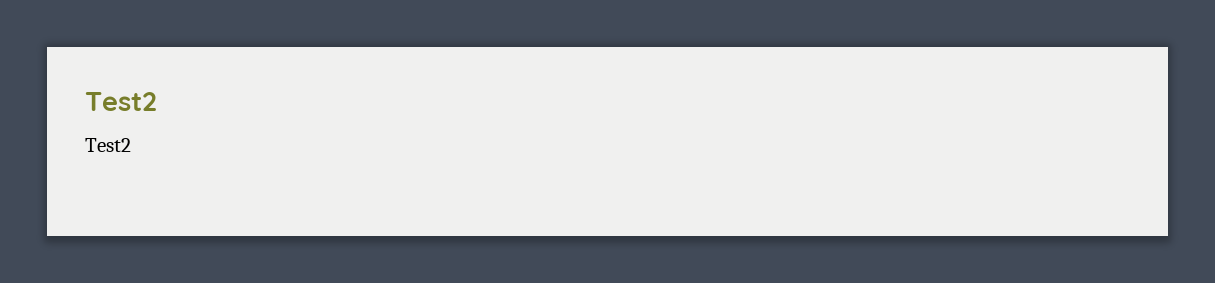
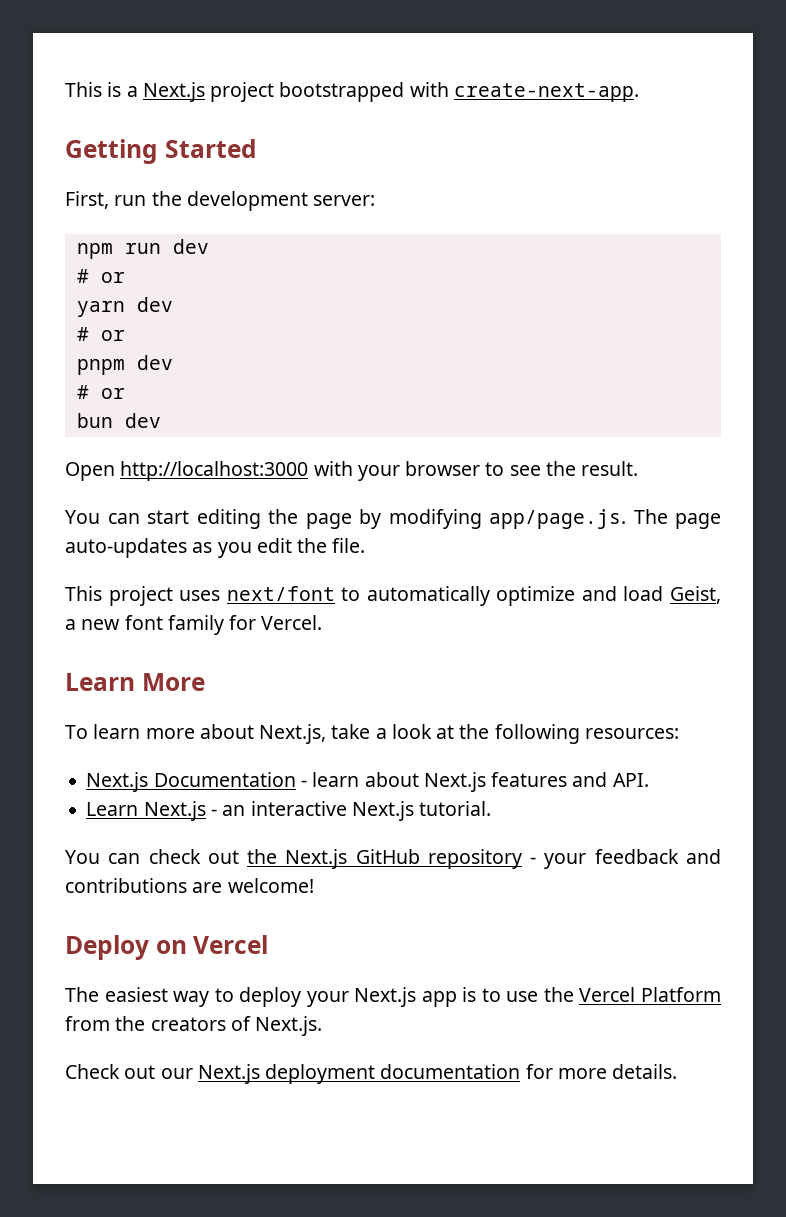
[85,92,157,111] [85,138,131,152] Test2 // Test2 -> [65,82,639,102] [65,139,257,164] [65,191,376,211] [76,239,209,259] [76,269,125,283] [76,297,173,317] [76,327,125,341] [76,355,173,375] [76,385,125,399] [76,413,161,428] [65,461,639,481] [65,509,721,529] [65,538,366,558] [65,586,721,606] [65,615,323,635] [65,673,205,691] [65,724,679,744] [86,772,649,792] [86,801,492,821] [65,849,721,869] [65,878,314,893] [65,935,269,960] [65,987,722,1007] [65,1016,323,1036] [65,1064,678,1084] This is a Next.js project bootstrapped with create-next-app. // Getting Started // First, run the development server: // npm run dev // # or // yarn dev // # or // pnpm dev // # or // bun dev // Open http://localhost:3000 with your browser to see the result. // You can start editing the page by modifying app/page.js. The page auto-updates as you edit the file. // This project uses next/font to automatically optimize and load Geist, a new font family for Vercel. // Learn More // To learn more about Next.js, take a look at the following resources: // Next.js Documentation - learn about Next.js features and API. // Learn Next.js - an interactive Next.js tutorial. // You can check out the Next.js GitHub repository - your feedback and contributions are welcome! // Deploy on Vercel // The easiest way to deploy your Next.js app is to use the Vercel Platform from the creators of Next.js. // Check out our Next.js deployment documentation for more details.

